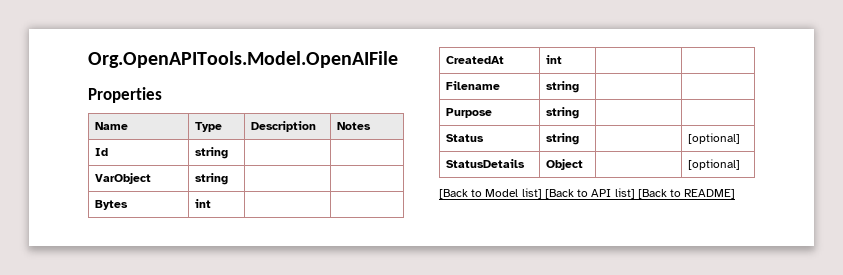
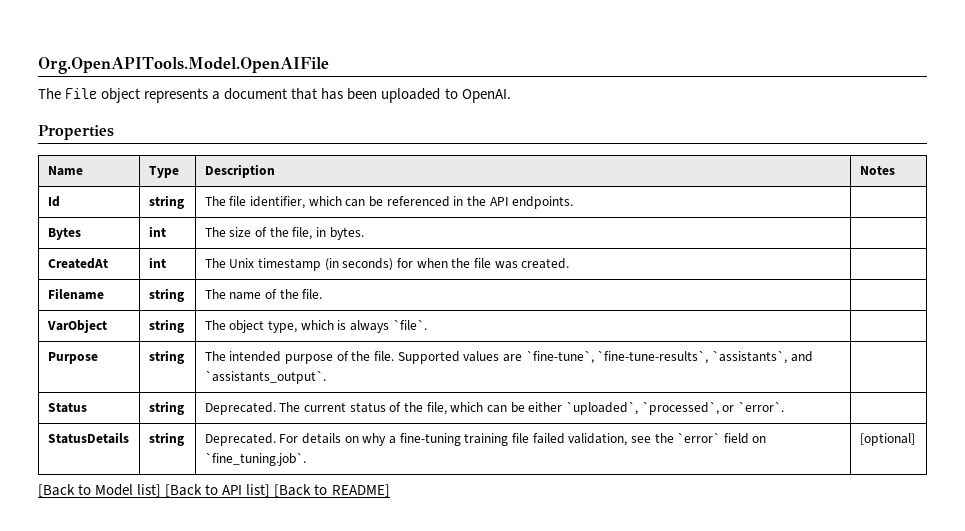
(398, 59) none -> [38,88,511,103] // The File object represents a document that has been uploaded to OpenAI.
[94,173,151,184] [194,173,228,185] [94,200,128,210] [194,199,211,208] [445,56,504,64] [545,55,562,64] [445,81,500,90] [545,81,579,93] [445,108,492,118] [545,107,579,119] [445,134,484,142] [545,133,579,145] [687,133,740,144] [445,159,525,168] [545,159,583,170] | // VarObject | string | | // Bytes | int | | // CreatedAt | int | | // Filename | string | | // Purpose | string | | // Status | string | | [optional] // StatusDetails | Object | -> [204,196,574,209] [47,227,81,240] [148,226,166,237] [204,227,364,240] [47,258,108,269] [148,257,166,268] [204,258,570,271] [47,288,104,300] [148,288,184,302] [204,289,323,300] [46,319,107,333] [148,319,184,333] [204,320,427,333] [47,352,98,364] [148,350,184,364] [204,351,813,364] [204,371,326,384] [47,402,87,413] [148,401,184,415] [204,402,784,415] [47,432,129,444] [148,432,184,446] [204,433,767,446] [204,453,306,466] The file identifier, which can be referenced in the API endpoints. | // Bytes | int | The size of the file, in bytes. | // CreatedAt | int | The Unix timestamp (in seconds) for when the file was created. | // Filename | string | The name of the file. | // VarObject | string | The object type, which is always `file`. | // Purpose | string | The intended purpose of the file. Supported values are `fine-tune`, `fine-tune-results`, `assistants`, and `assistants_output`. | // Status | string | Deprecated. The current status of the file, which can be either `uploaded`, `processed`, or `error`. | // StatusDetails | string | Deprecated. For details on why a fine-tuning training file failed validation, see the `error` field on `fine_tuning.job`.

